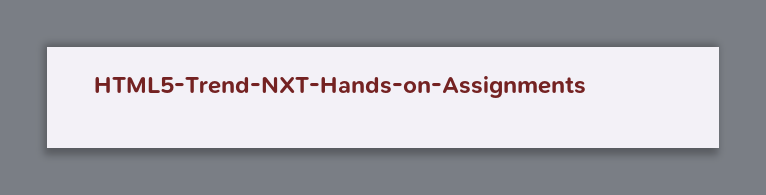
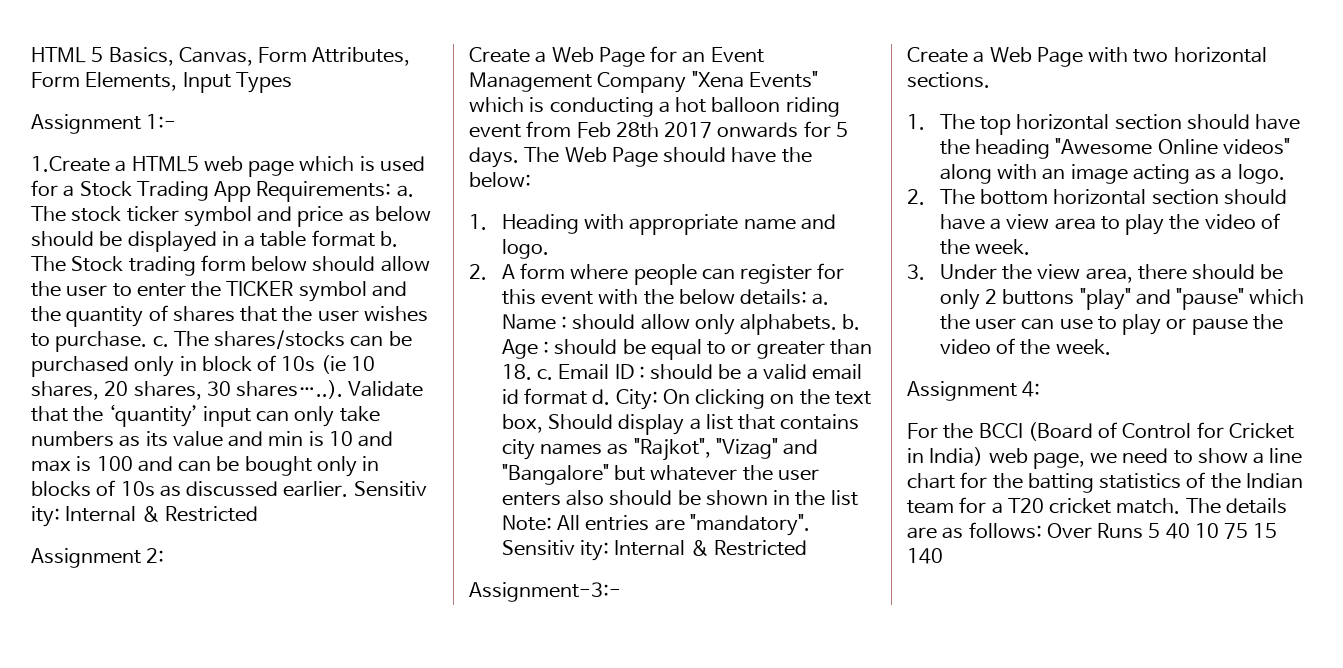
[94,76,586,98] HTML5-Trend-NXT-Hands-on-Assignments -> [31,47,411,66] [31,72,292,93] [31,114,177,134] [31,156,425,177] [31,180,414,202] [31,206,431,227] [31,230,398,252] [31,255,430,276] [31,281,407,302] [31,305,428,327] [31,330,412,352] [31,355,375,377] [31,380,424,400] [31,404,380,427] [31,431,394,447] [31,456,380,477] [31,480,427,497] [31,506,258,527] [31,548,165,568] [469,46,764,67] [469,71,818,93] [469,97,840,117] [469,121,848,138] [469,147,812,168] [469,172,531,188] [469,214,836,235] [501,239,549,259] [469,263,845,285] [501,289,830,305] [501,314,861,335] [501,339,873,360] [501,364,863,380] [501,388,872,410] [501,414,860,435] [501,438,819,461] [501,464,819,485] [501,490,858,506] [501,514,810,536] [501,540,807,561] [469,582,621,602] [907,47,1267,67] [907,72,990,88] [907,114,1301,135] [939,138,1290,159] [939,164,1285,184] [907,189,1287,205] [939,213,1281,235] [939,239,1031,255] [907,264,1284,283] [939,288,1305,310] [939,314,1283,335] [939,338,1111,355] [907,381,1041,401] [907,422,1294,441] [907,447,1303,469] [907,472,1303,493] [907,497,1287,514] [907,522,1278,539] [907,548,943,564] HTML 5 Basics, Canvas, Form Attributes, Form Elements, Input Types // Assignment 1:- // 1.Create a HTML5 web page which is used for a Stock Trading App Requirements: a. The stock ticker symbol and price as below should be displayed in a table format b. The Stock trading form below should allow the user to enter the TICKER symbol and the quantity of shares that the user wishes to purchase. c. The shares/stocks can be purchased only in block of 10s (ie 10 shares, 20 shares, 30 shares…..). Validate that the ‘quantity’ input can only take numbers as its value and min is 10 and max is 100 and can be bought only in blocks of 10s as discussed earlier. Sensitiv ity: Internal & Restricted // Assignment 2: // Create a Web Page for an Event Management Company "Xena Events" which is conducting a hot balloon riding event from Feb 28th 2017 onwards for 5 days. The Web Page should have the below: // 1. Heading with appropriate name and logo. // 2. A form where people can register for this event with the below details: a. Name : should allow only alphabets. b. Age : should be equal to or greater than 18. c. Email ID : should be a valid email id format d. City: On clicking on the text box, Should display a list that contains city names as "Rajkot", "Vizag" and "Bangalore" but whatever the user enters also should be shown in the list Note: All entries are "mandatory". Sensitiv ity: Internal & Restricted // Assignment-3:- // Create a Web Page with two horizontal sections. // 1. The top horizontal section should have the heading "Awesome Online videos" along with an image acting as a logo. // 2. The bottom horizontal section should have a view area to play the video of the week. // 3. Under the view area, there should be only 2 buttons "play" and "pause" which the user can use to play or pause the video of the week. // Assignment 4: // For the BCCI (Board of Control for Cricket in India) web page, we need to show a line chart for the batting statistics of the Indian team for a T20 cricket match. The details are as follows: Over Runs 5 40 10 75 15 140

